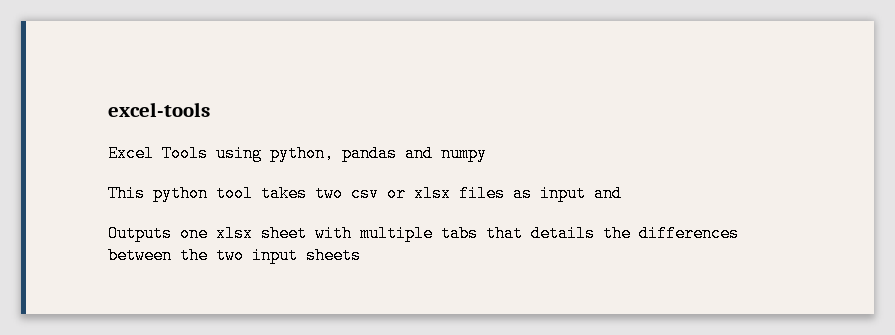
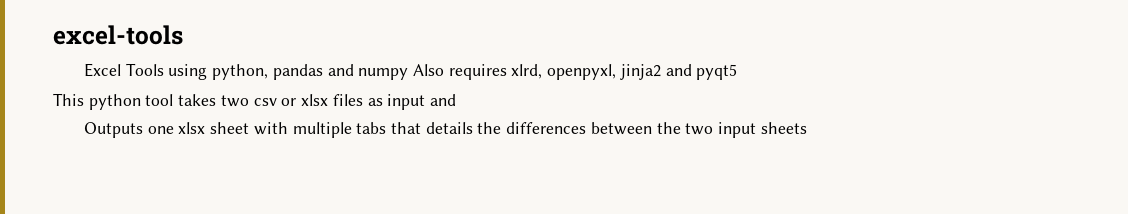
(487, 153) none -> [413,64,738,80] Also requires xlrd, openpyxl, jinja2 and pyqt5

